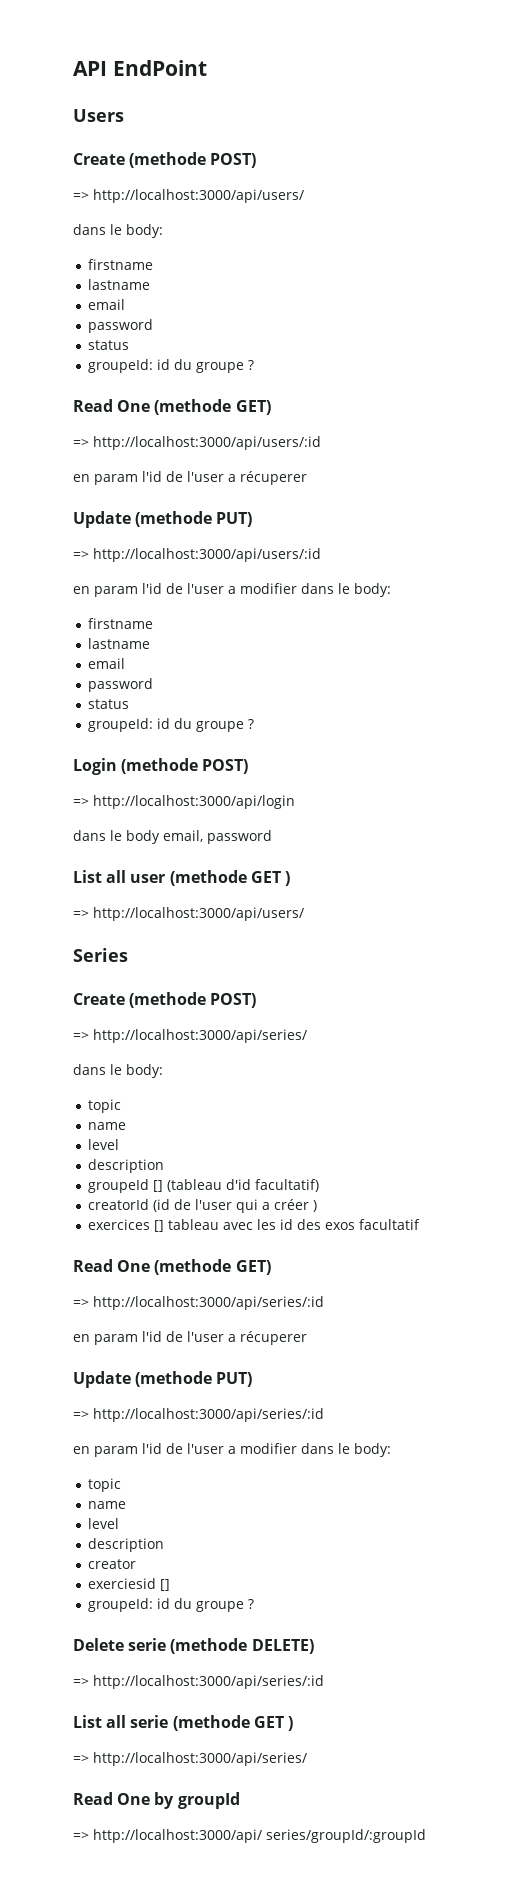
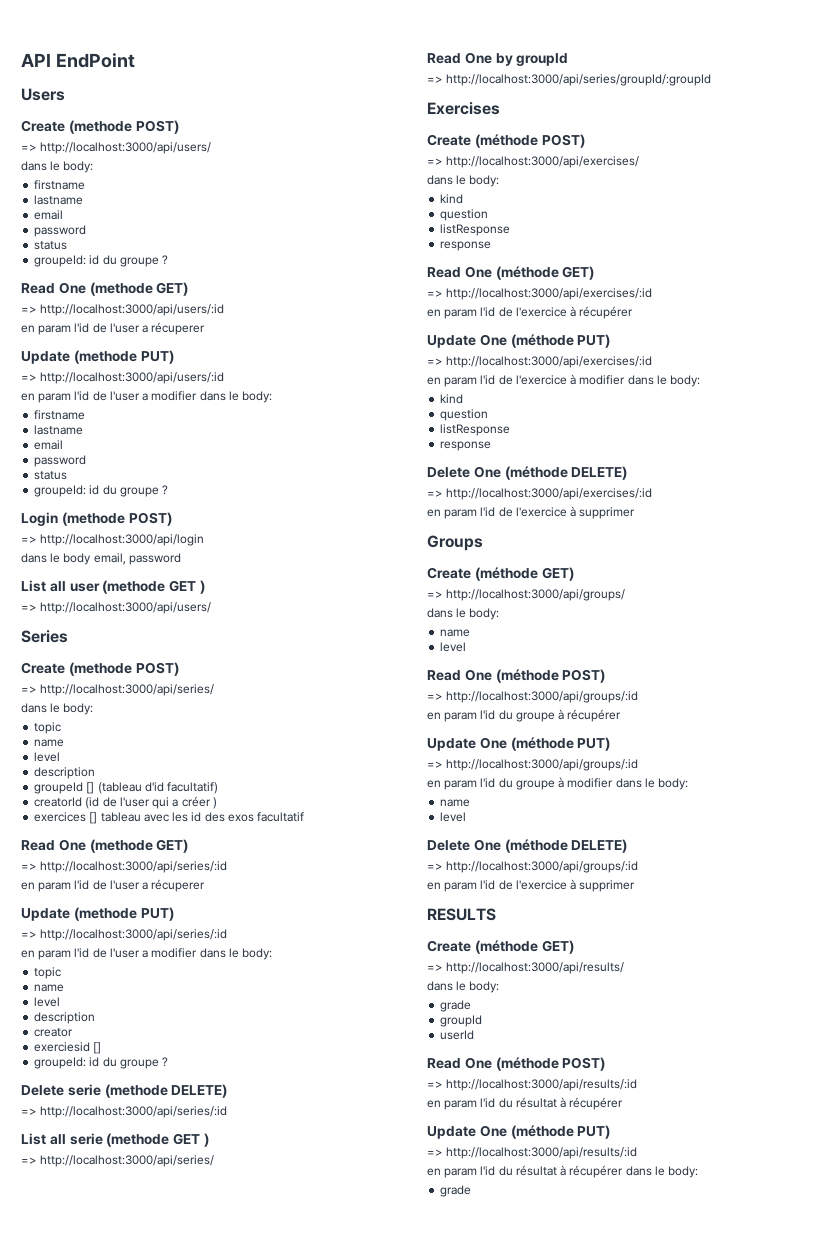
[93,1829,426,1843] http://localhost:3000/api/ series/groupId/:groupId -> [446,74,712,86] [427,102,500,115] [427,134,585,148] [427,156,640,168] [427,175,500,187] [440,194,464,204] [440,209,489,221] [440,224,511,236] [440,241,492,251] [427,266,595,280] [427,288,653,300] [427,306,634,319] [427,334,611,348] [427,356,653,368] [427,374,701,387] [440,394,464,404] [440,409,489,421] [440,424,511,436] [440,441,492,451] [427,466,628,480] [427,488,653,500] [427,506,636,519] [427,535,483,551] [427,567,574,581] [427,589,626,601] [427,608,500,620] [440,629,471,637] [440,642,467,652] [427,669,606,683] [427,691,639,703] [427,709,622,722] [427,737,611,751] [427,759,639,771] [427,777,689,790] [440,799,471,807] [440,812,467,822] [427,839,628,853] [427,861,639,873] [427,879,636,892] [427,908,496,921] [427,940,574,954] [427,962,625,974] [427,981,500,993] [440,1000,472,1012] [440,1015,483,1027] [440,1030,475,1040] [427,1057,606,1071] [427,1079,638,1091] [427,1097,624,1110] [427,1125,611,1139] [427,1147,638,1159] [427,1165,699,1178] [440,1185,472,1197] http://localhost:3000/api/series/groupId/:groupId // Exercises // Create (méthode POST) // => http://localhost:3000/api/exercises/ // dans le body: // kind // question // listResponse // response // Read One (méthode GET) // => http://localhost:3000/api/exercises/:id // en param l'id de l'exercice à récupérer // Update One (méthode PUT) // => http://localhost:3000/api/exercises/:id // en param l'id de l'exercice à modifier dans le body: // kind // question // listResponse // response // Delete One (méthode DELETE) // => http://localhost:3000/api/exercises/:id // en param l'id de l'exercice à supprimer // Groups // Create (méthode GET) // => http://localhost:3000/api/groups/ // dans le body: // name // level // Read One (méthode POST) // => http://localhost:3000/api/groups/:id // en param l'id du groupe à récupérer // Update One (méthode PUT) // => http://localhost:3000/api/groups/:id // en param l'id du groupe à modifier dans le body: // name // level // Delete One (méthode DELETE) // => http://localhost:3000/api/groups/:id // en param l'id de l'exercice à supprimer // RESULTS // Create (méthode GET) // => http://localhost:3000/api/results/ // dans le body: // grade // groupId // userId // Read One (méthode POST) // => http://localhost:3000/api/results/:id // en param l'id du résultat à récupérer // Update One (méthode PUT) // => http://localhost:3000/api/results/:id // en param l'id du résultat à récupérer dans le body: // grade

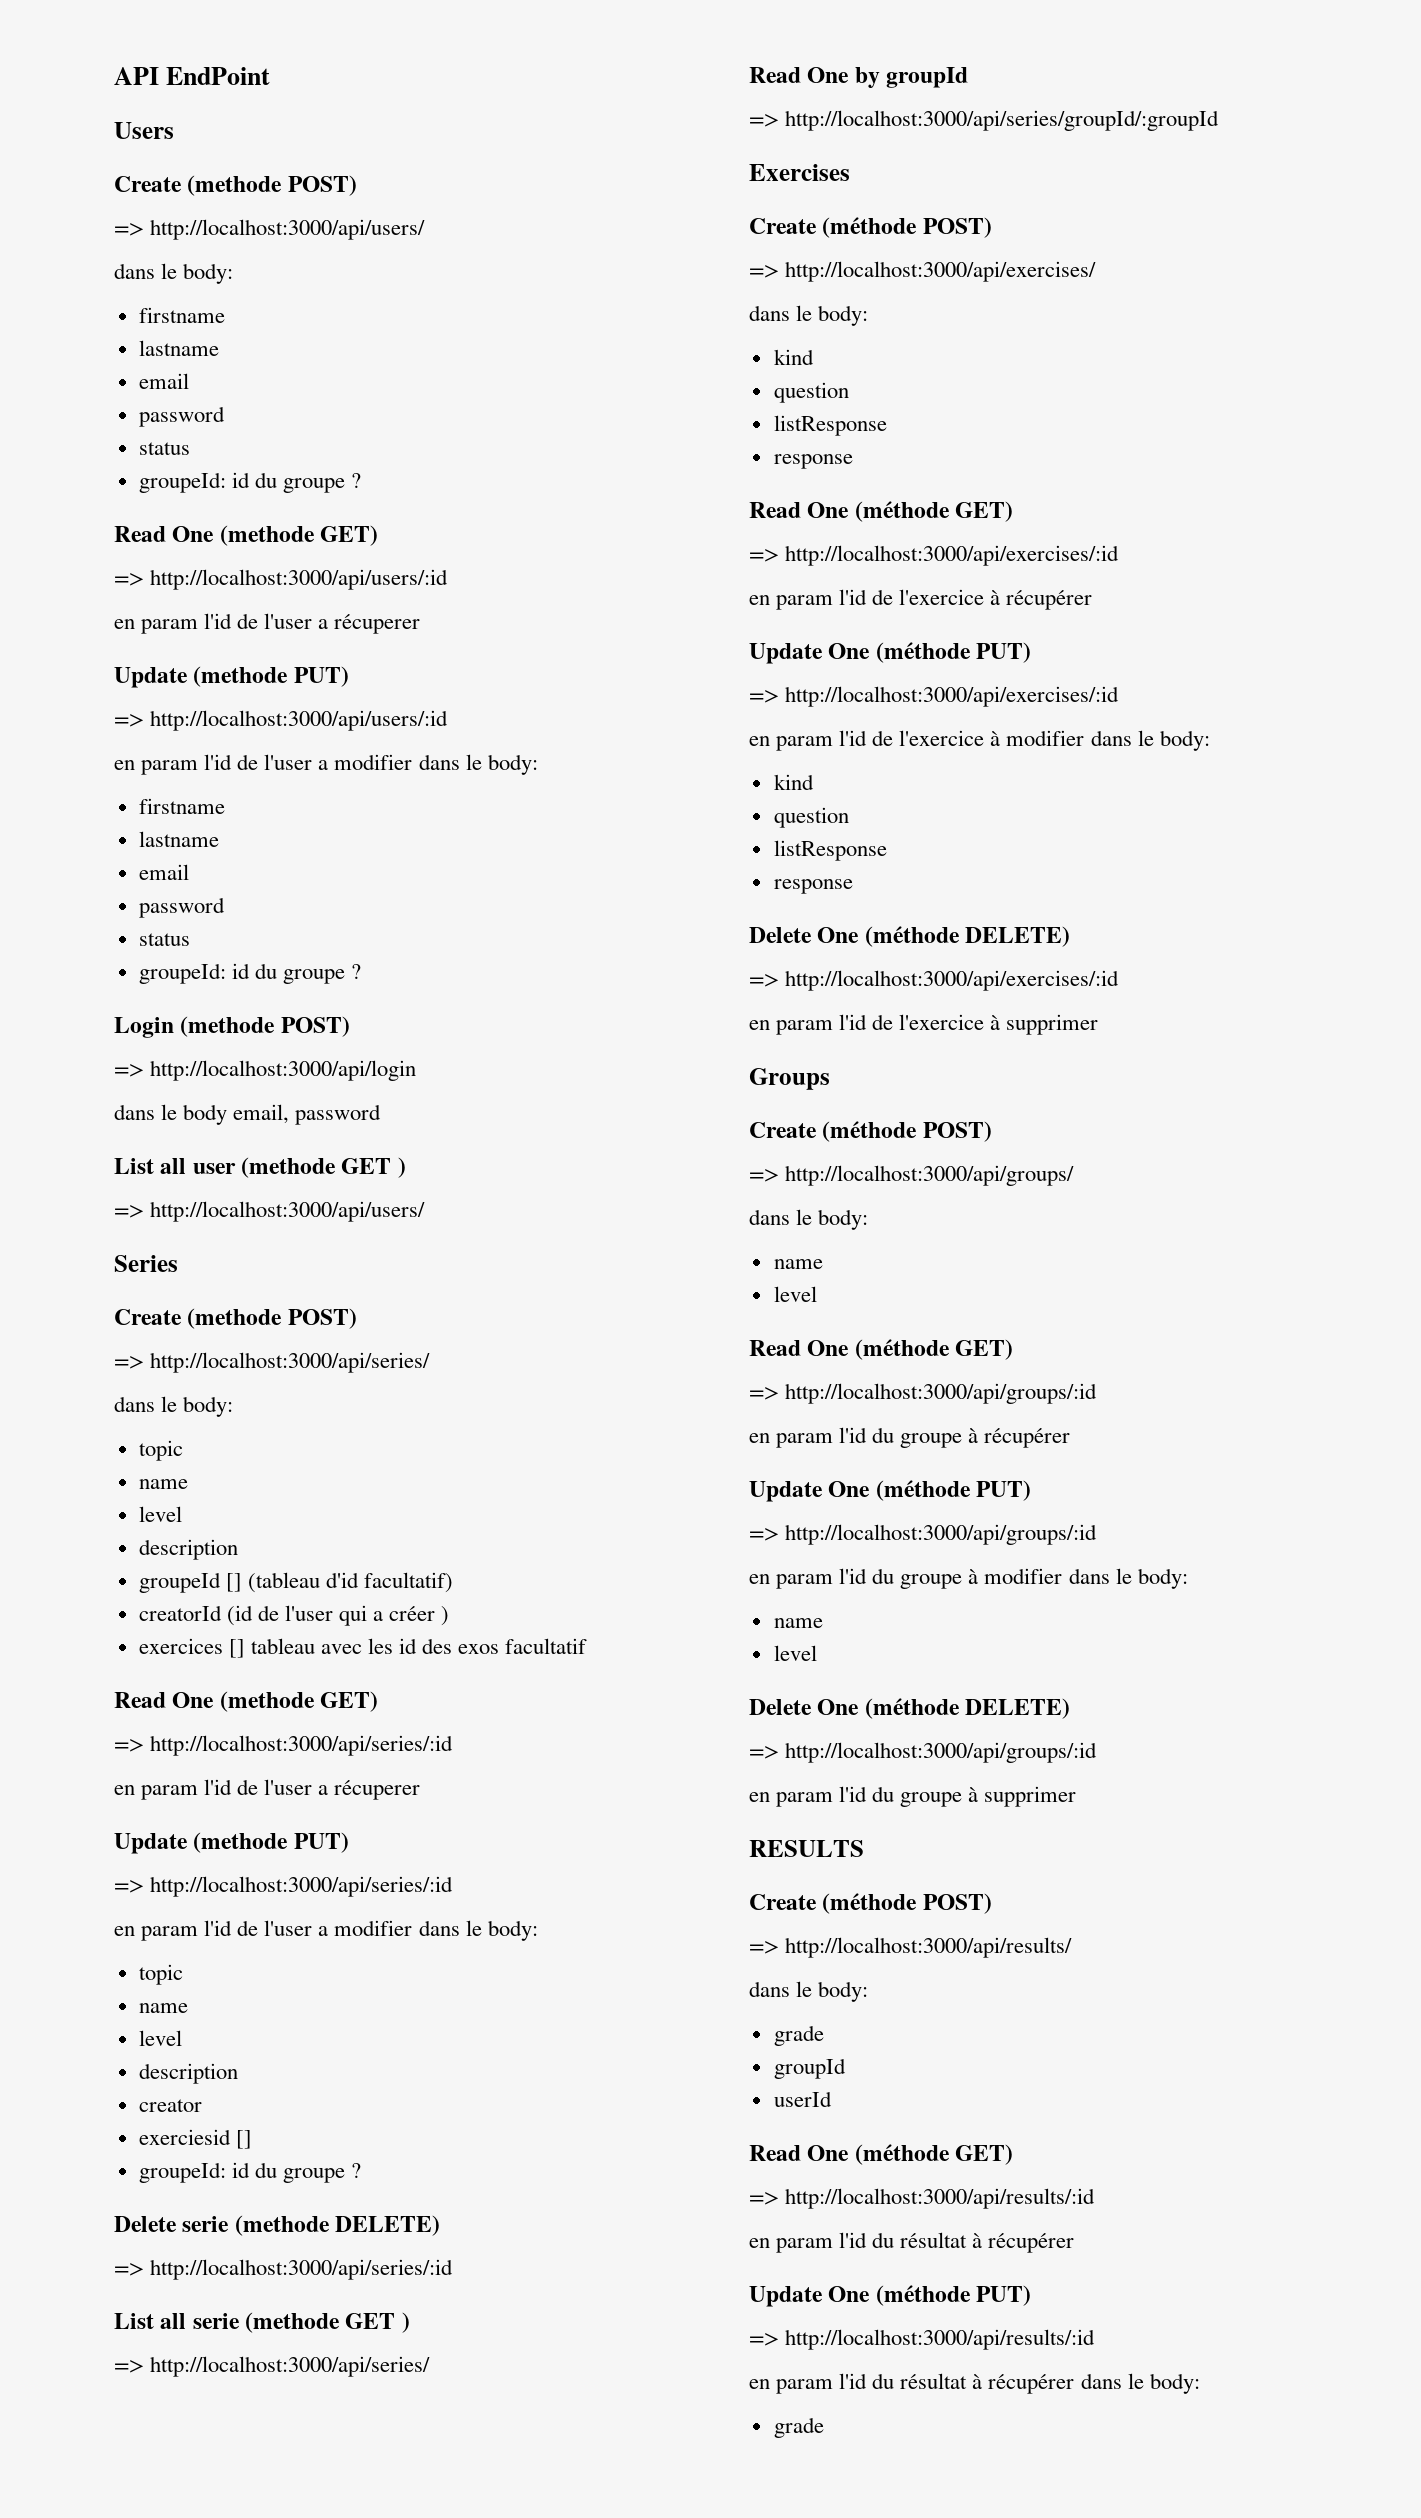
[541,567,574,581] GET) -> [922,1121,992,1142] POST)
[562,669,606,683] POST) -> [955,1339,1014,1360] GET)
[498,880,567,890] de l'exercice -> [872,1786,963,1807] du groupe
[541,940,574,954] GET) -> [922,1893,992,1914] POST)
[562,1057,606,1071] POST) -> [955,2144,1014,2165] GET)

